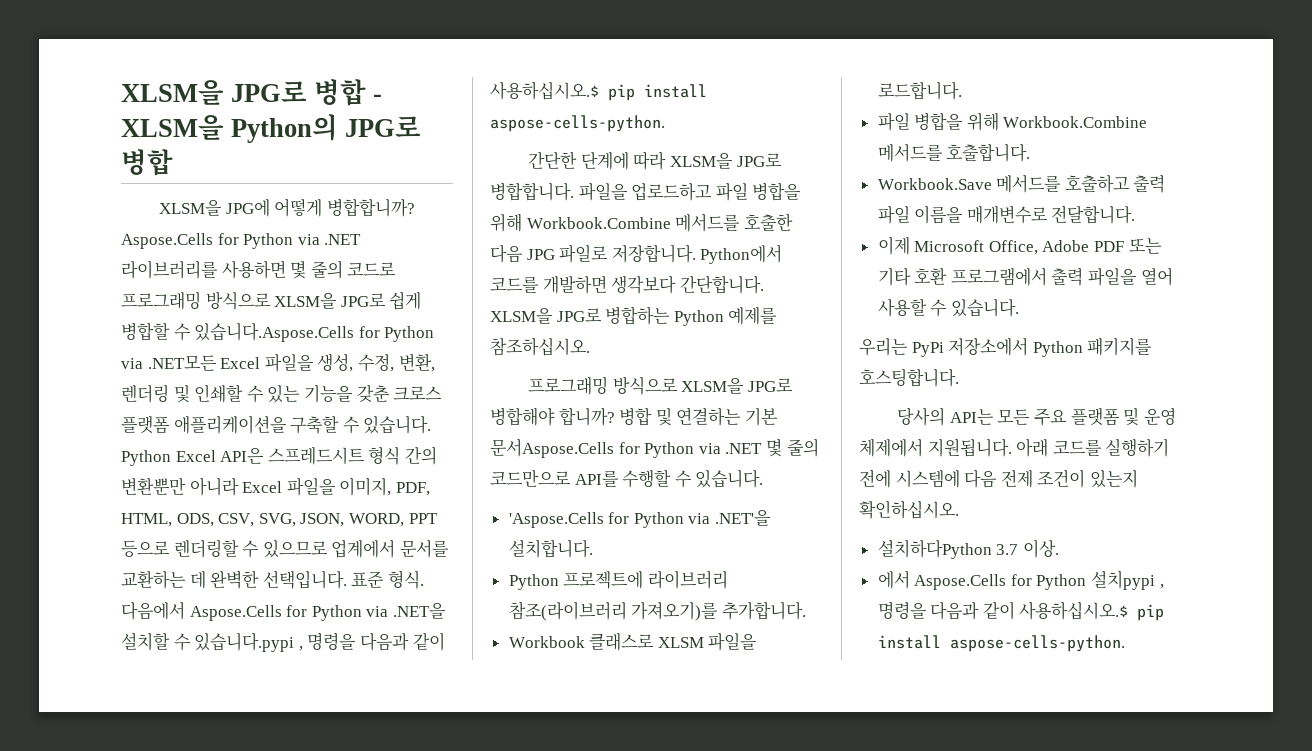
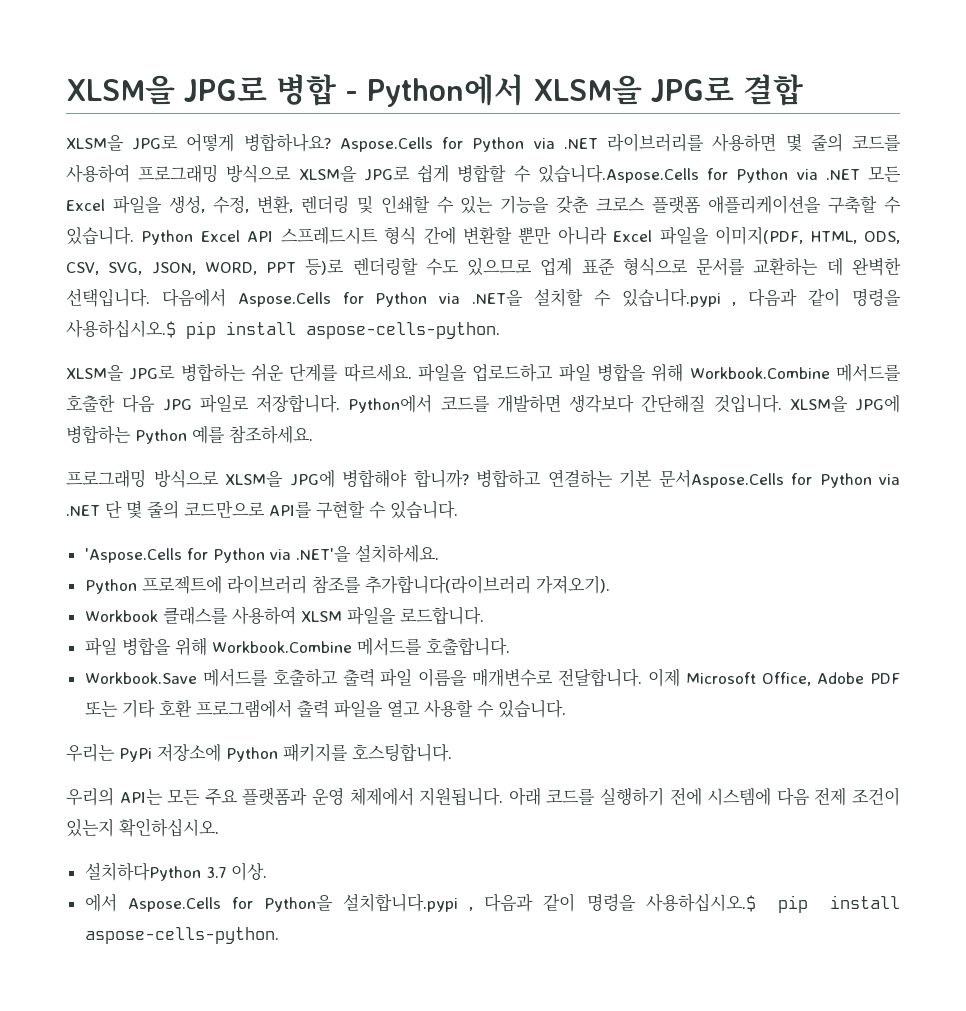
[121,114,422,143] [121,149,173,176] [159,198,416,217] XLSM을 Python의 JPG로 병합 // XLSM을 JPG에 어떻게 병합합니까? -> [367,74,803,107] [66,133,331,152] Python에서 XLSM을 JPG로 결합 // XLSM을 JPG로 어떻게 병합하나요?
[347,262,397,276] 코드로 -> [852,135,902,151] [66,164,130,183] 코드를 사용하여
[147,355,217,371] .NET모든 -> [825,166,902,182] .NET 모든
[220,448,265,464] API은 -> [247,231,274,242] API
[404,446,437,465] [121,477,186,495] 간의 변환뿐만 -> [423,226,552,245] 간에 변환할 뿐만
[339,477,430,496] 이미지, PDF, -> [715,226,804,245] 이미지(PDF,
[121,539,396,558] 등으로 렌더링할 수 있으므로 업계에서 -> [305,257,688,276] 등)로 렌더링할 수도 있으므로 업계 표준 형식으로
[351,570,424,589] 표준 형식. -> (150, 297) none
[307,632,445,651] 명령을 다음과 같이 -> [748,288,901,307] 다음과 같이 명령을
[528,151,782,170] [490,182,574,201] 간단한 단계에 따라 XLSM을 JPG로 병합합니다. -> [66,363,412,382] XLSM을 JPG로 병합하는 쉬운 단계를 따르세요.
[679,275,764,294] [490,306,778,326] [490,337,590,356] [528,376,794,395] 간단합니다. XLSM을 JPG로 병합하는 Python 예제를 참조하십시오. // 프로그래밍 방식으로 XLSM을 JPG로 -> [641,394,900,413] [66,425,313,444] [66,469,335,488] 간단해질 것입니다. XLSM을 JPG에 병합하는 Python 예를 참조하세요. // 프로그래밍 방식으로 XLSM을 JPG에
[619,407,672,426] 병합 및 -> [476,469,541,488] 병합하고
(763, 448) none -> [105,501,122,518] 단
[622,470,672,488] 수행할 -> [316,500,365,519] 구현할
[508,539,593,558] 설치합니다. -> [354,544,439,563] 설치하세요.
[508,601,806,621] 참조(라이브러리 가져오기)를 추가합니다. -> [311,575,610,594] 참조를 추가합니다(라이브러리 가져오기).
[589,633,655,651] 클래스로 -> [162,606,296,625] 클래스를 사용하여
(1136, 214) // -> (643, 677) none
[1140,267,1173,286] 열어 -> [386,700,420,717] 열고
[948,337,1029,356] 저장소에서 -> [157,744,221,762] 저장소에
[897,407,946,426] 당사의 -> [66,787,114,806] 우리의
[1070,407,1140,426] 플랫폼 및 -> [242,787,308,806] 플랫폼과
[1036,570,1164,590] [877,601,1015,620] Python 설치pypi , 명령을 다음과 같이 -> [264,893,636,912] Python을 설치합니다.pypi , 다음과 같이 명령을

